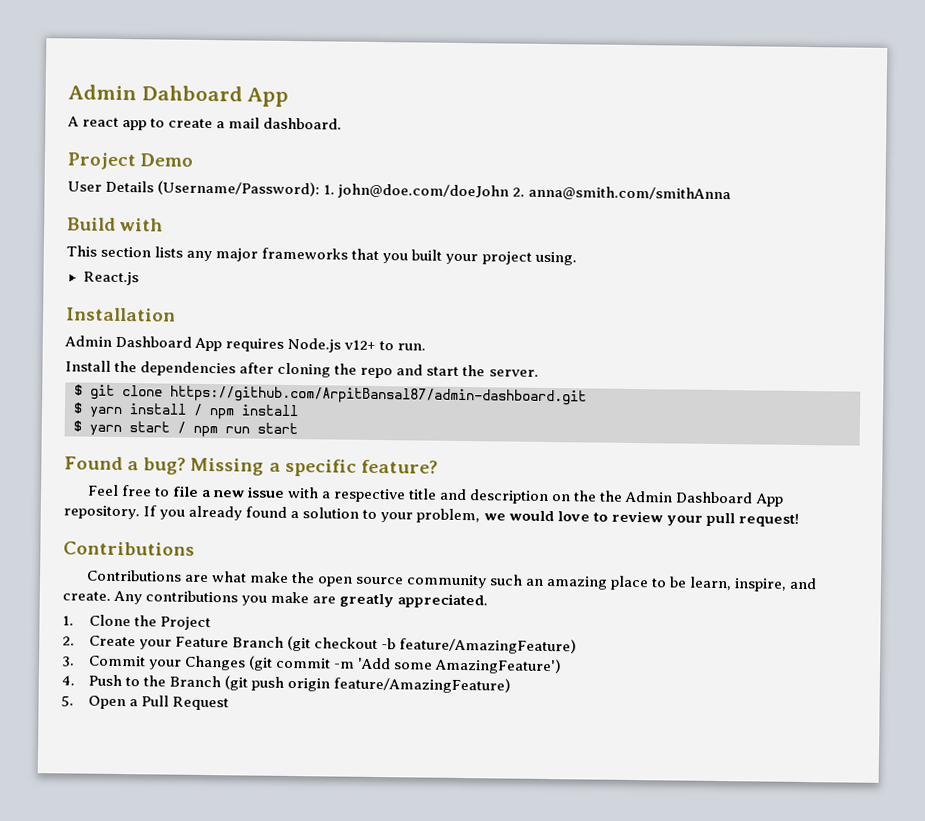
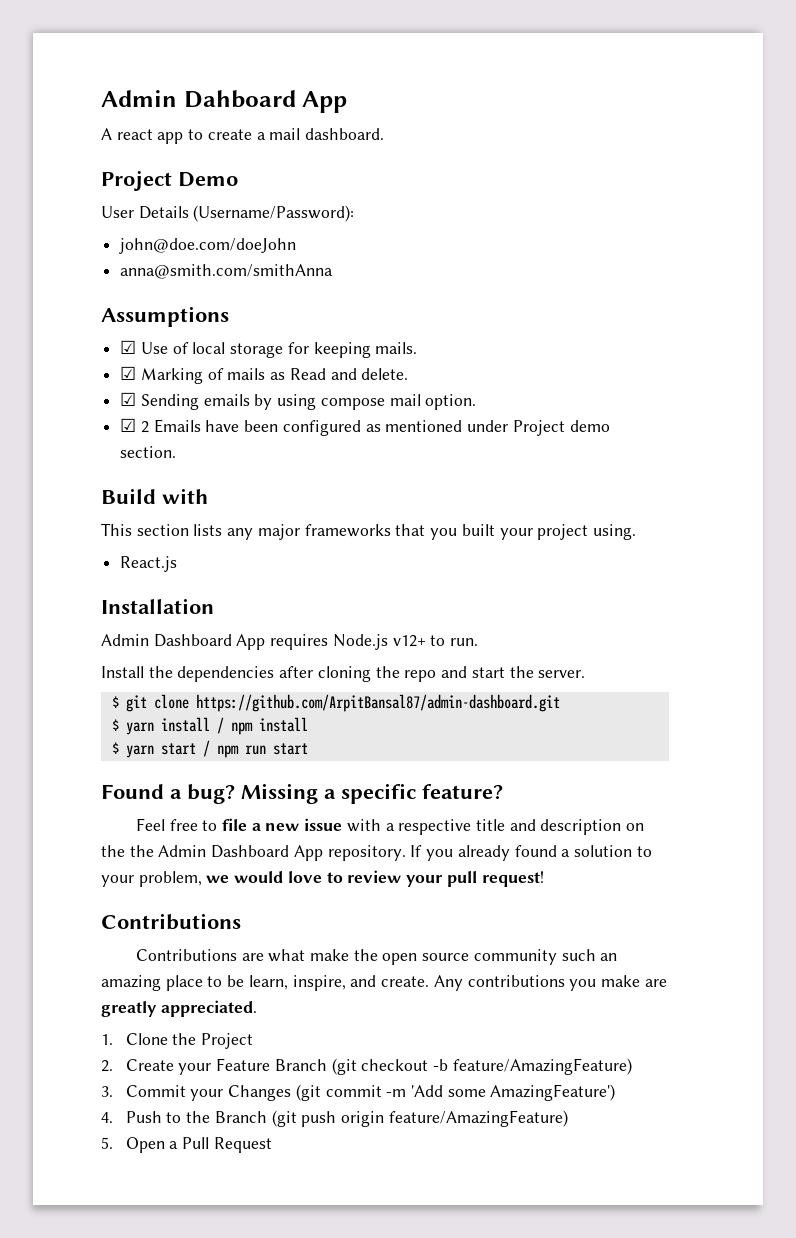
[323,184,336,195] 1. -> (355, 213) //
[512,187,526,197] 2. -> (297, 246) //
(732, 193) none -> [101,306,229,327] [120,340,418,358] [120,366,409,384] [120,392,477,410] [120,418,610,436] [120,446,177,458] // Assumptions // ☑ Use of local storage for keeping mails. // ☑ Marking of mails as Read and delete. // ☑ Sending emails by using compose mail option. // ☑ 2 Emails have been configured as mentioned under Project demo section.

